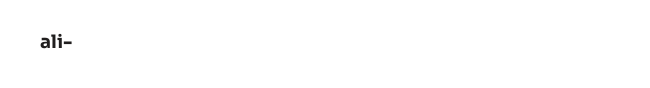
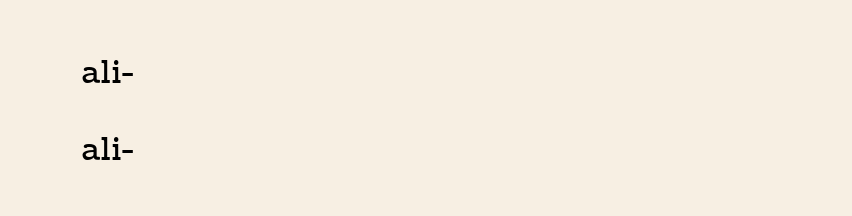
[40,33,72,49] ali- -> [81,60,135,83] [81,137,135,160] ali- // ali-

